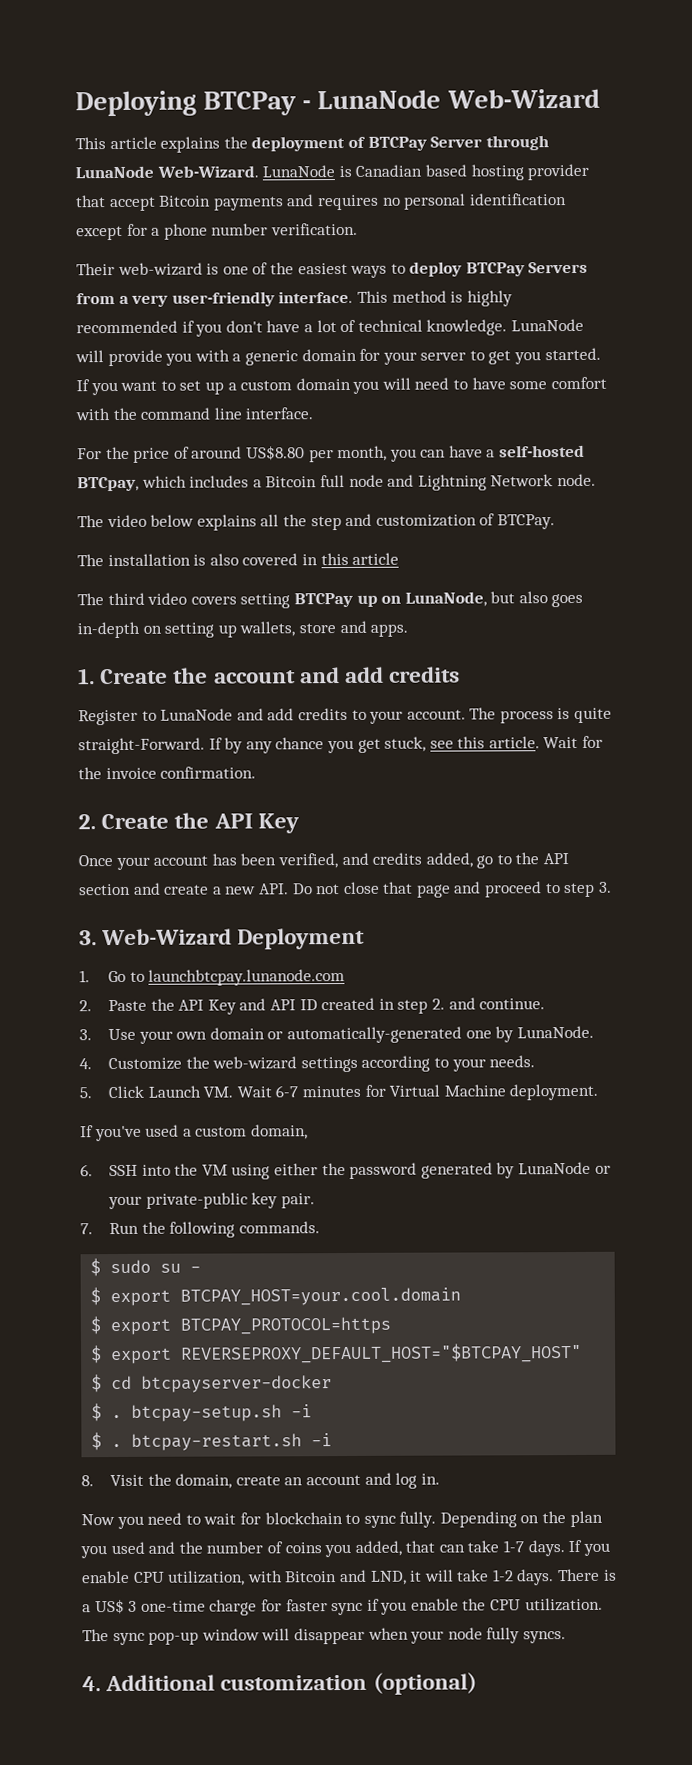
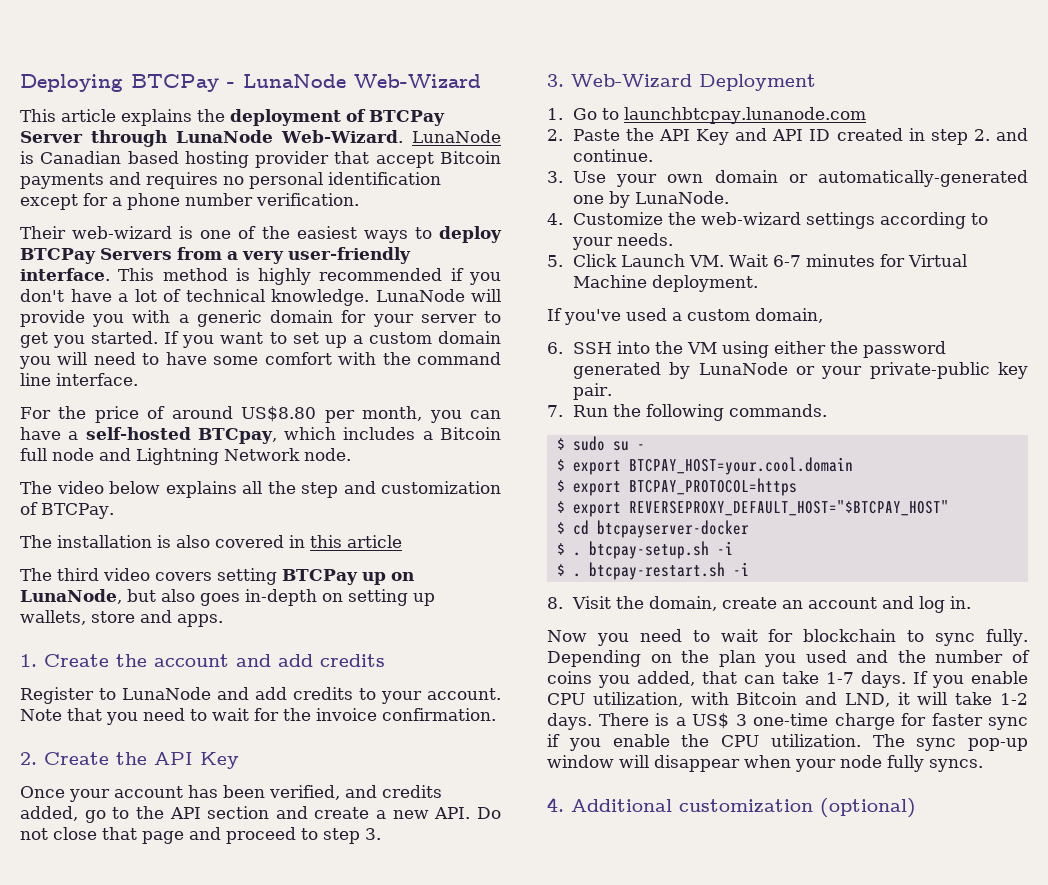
[469,707,613,724] [78,736,579,755] The process is quite straight-Forward. If by any chance you get stuck, see this article. Wait -> [20,708,249,725] Note that you need to wait

